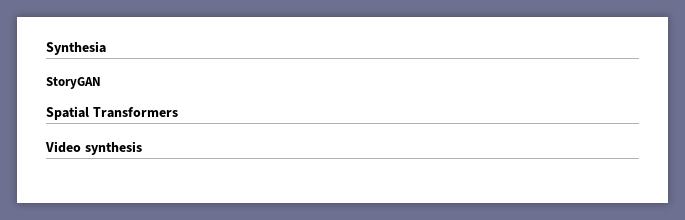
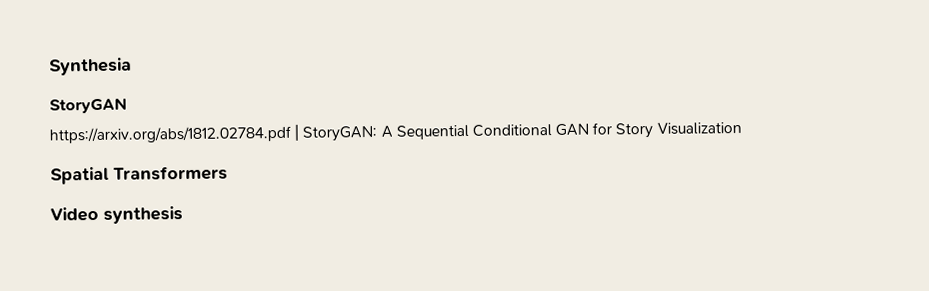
(101, 83) none -> [49,121,742,144] // https://arxiv.org/abs/1812.02784.pdf | StoryGAN: A Sequential Conditional GAN for Story Visualization

